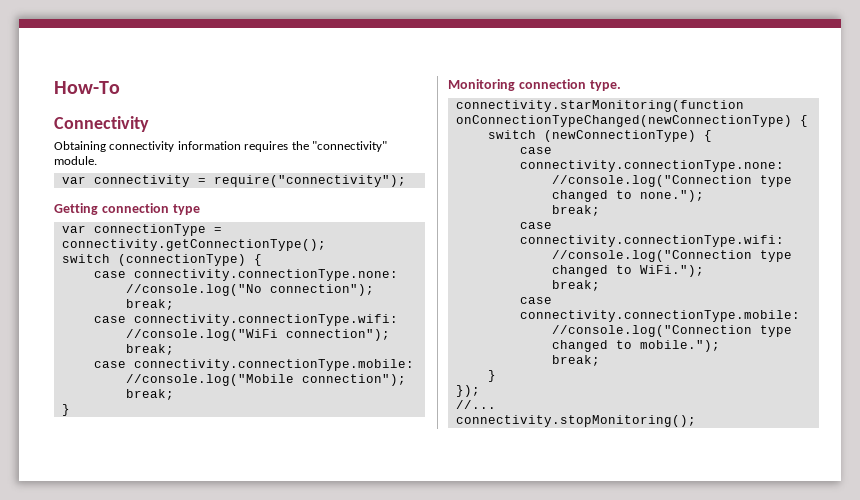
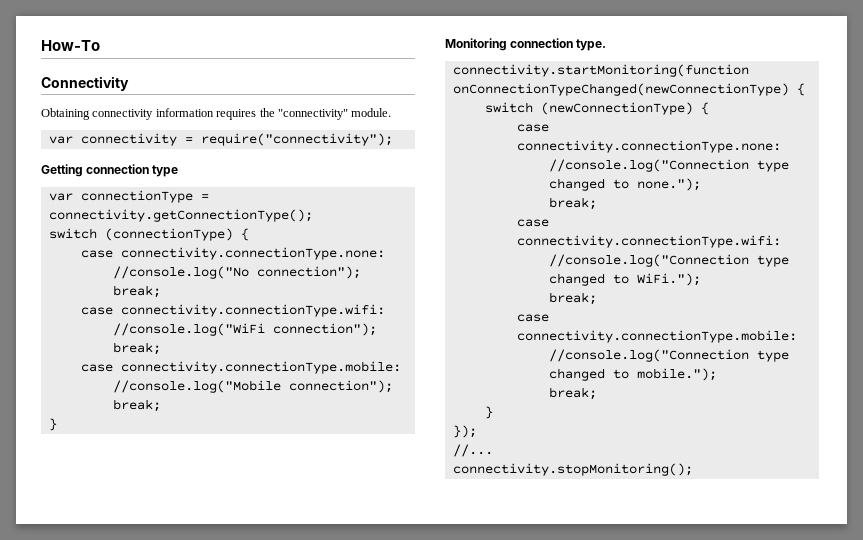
[455,100,744,112] connectivity.starMonitoring(function -> [452,64,749,77] connectivity.startMonitoring(function

